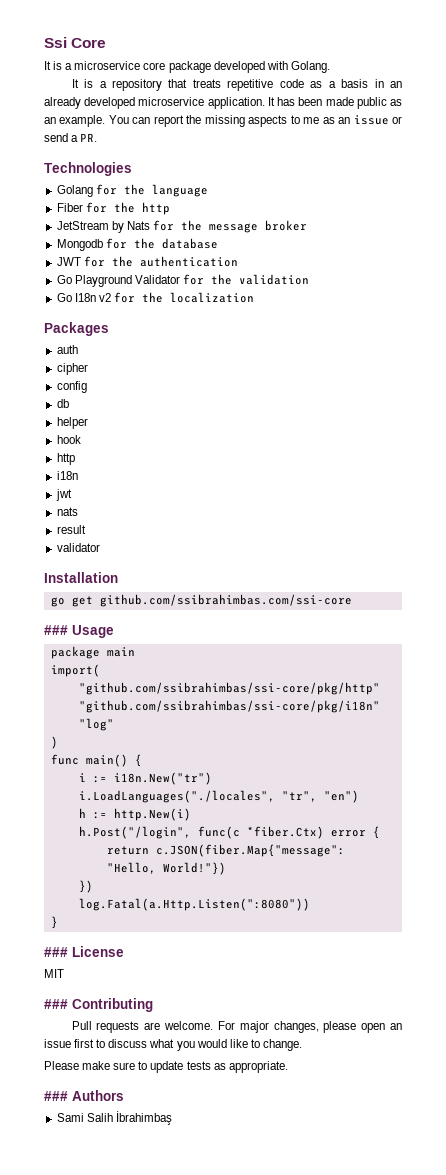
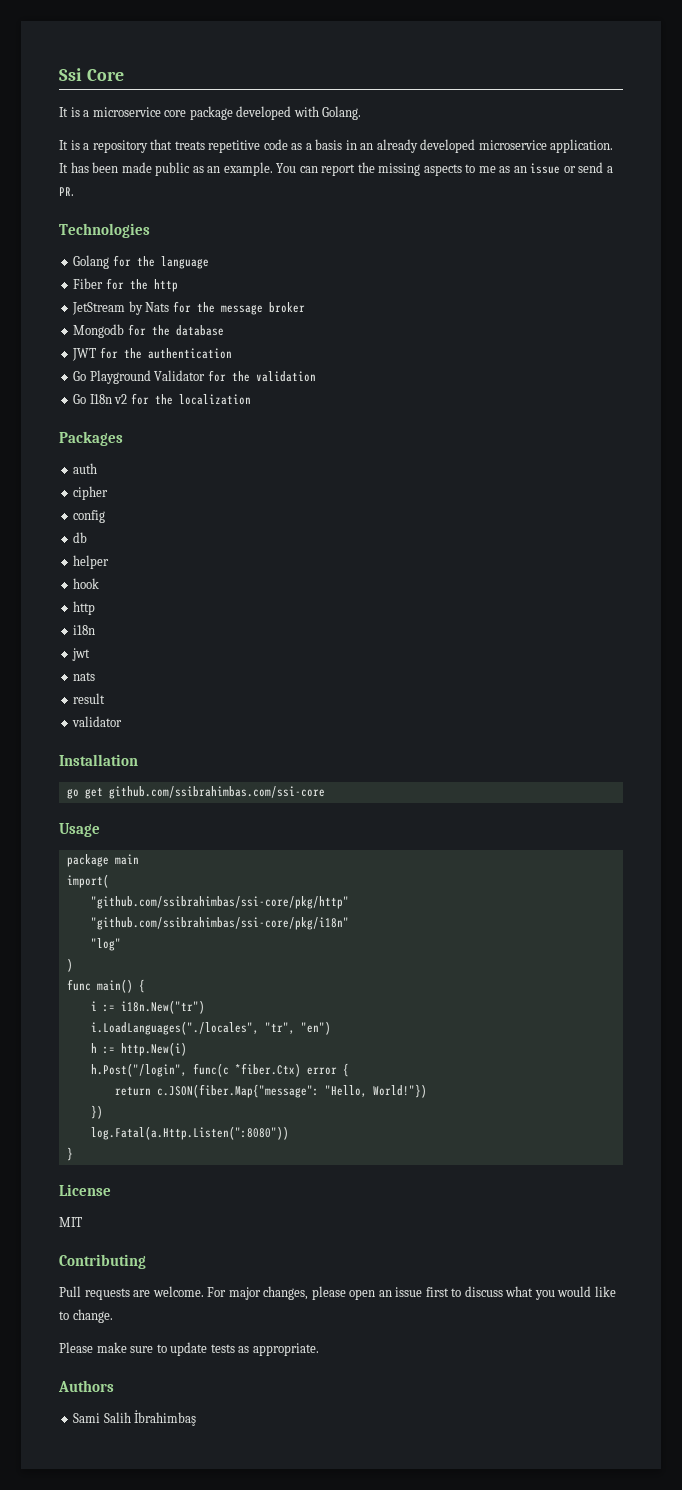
[44,625,68,635] ### -> (325, 792) none
[44,947,68,957] ### -> (73, 1154) none
[44,999,68,1009] ### -> (82, 1222) none
[44,1091,68,1101] ### -> (319, 1349) none

